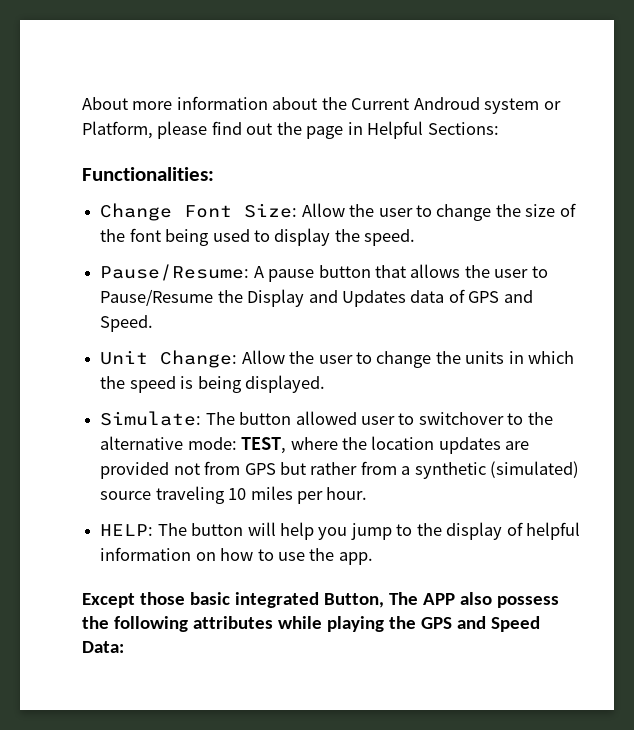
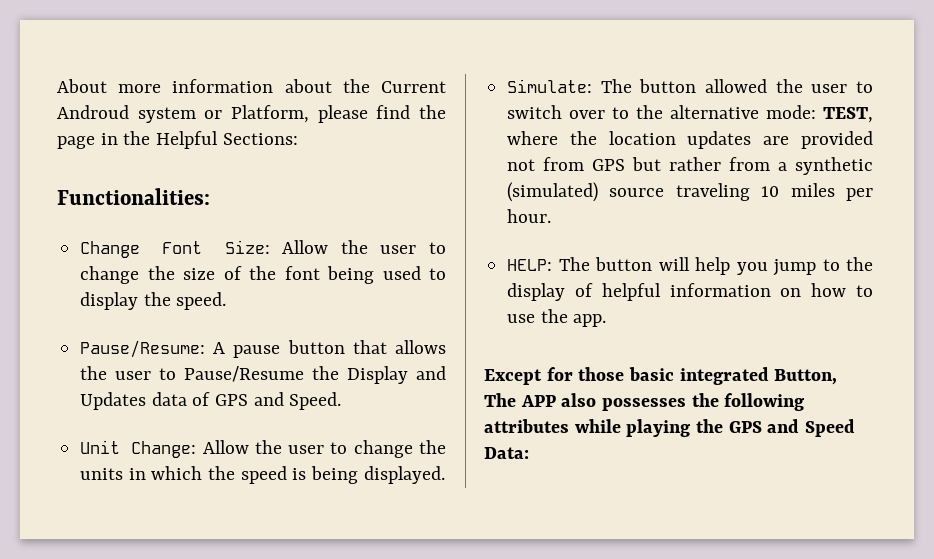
[246,123,273,135] out -> (411, 112) none
(363, 128) none -> [123,131,151,145] the
[360,412,504,425] user to switchover -> [775,79,873,93] [507,105,606,119] the user to switch over
(135, 600) none -> [546,367,573,381] for
[496,596,559,608] possess -> [602,398,687,411] possesses

